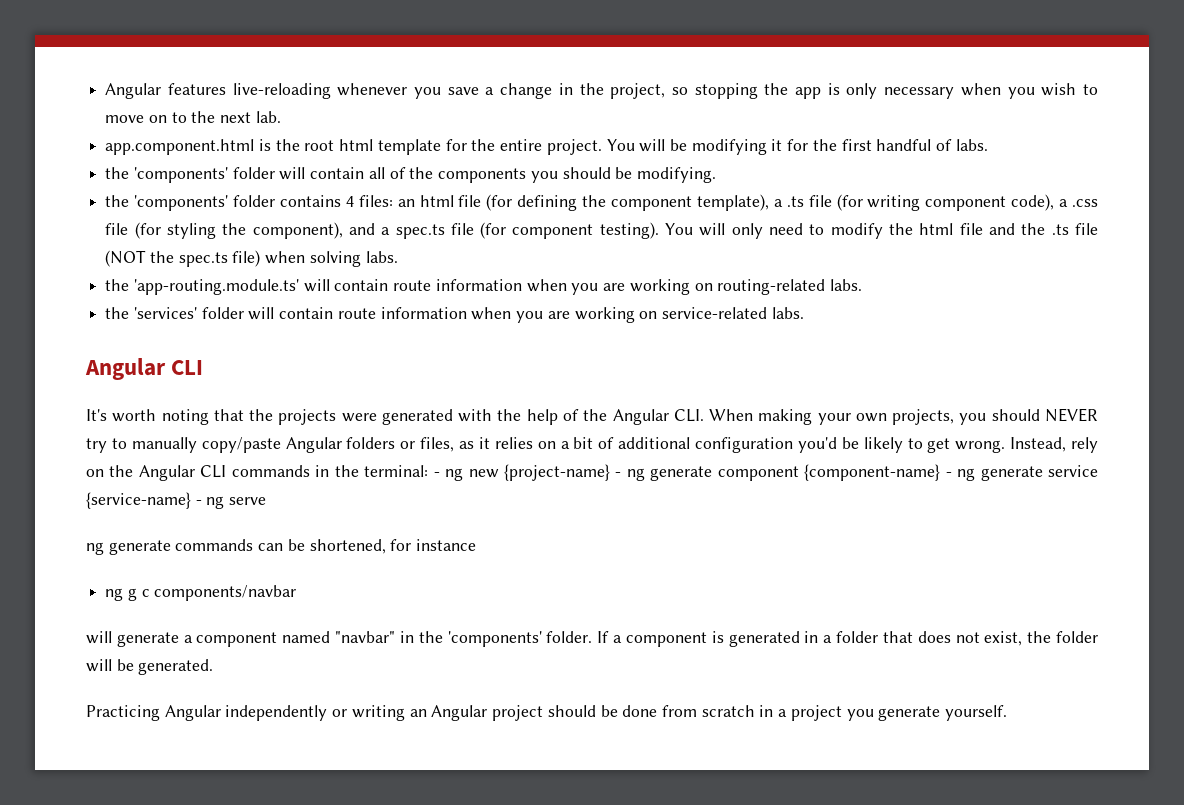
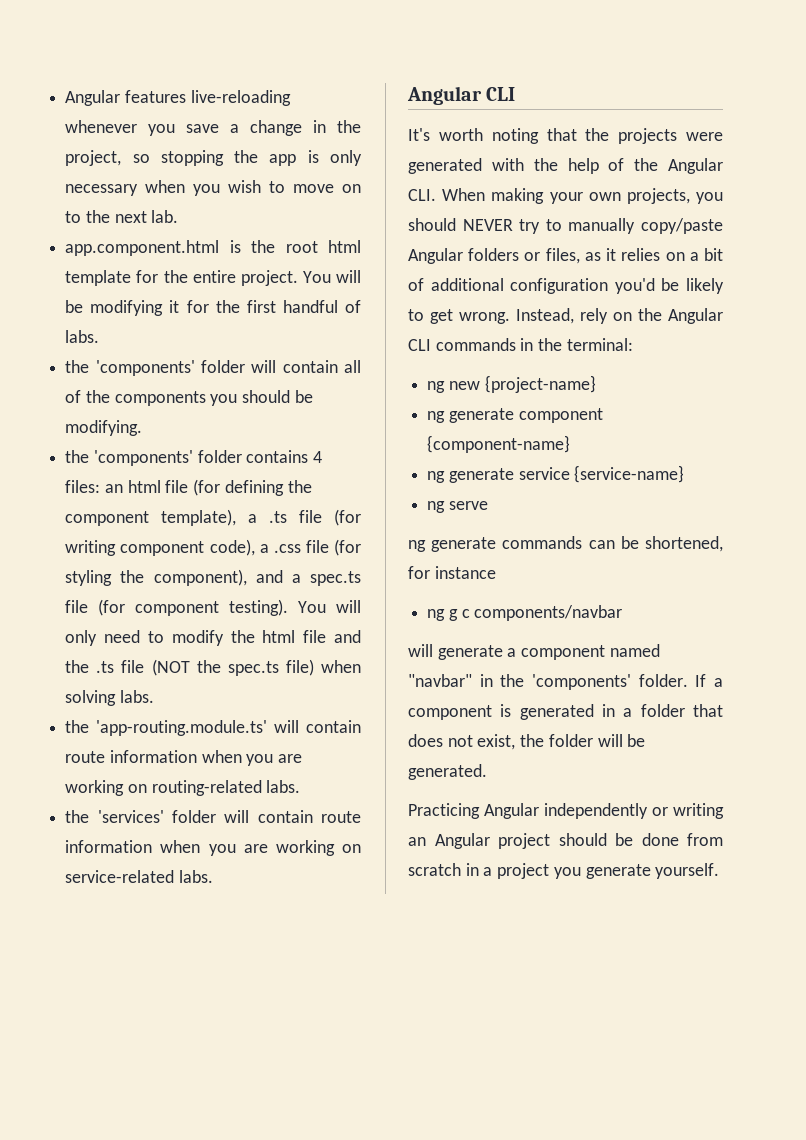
[433,472,440,477] - -> (633, 344) //
[615,472,622,477] - -> (596, 384) //
[945,472,952,477] - -> (571, 444) //
[195,500,202,505] - -> (685, 474) //

